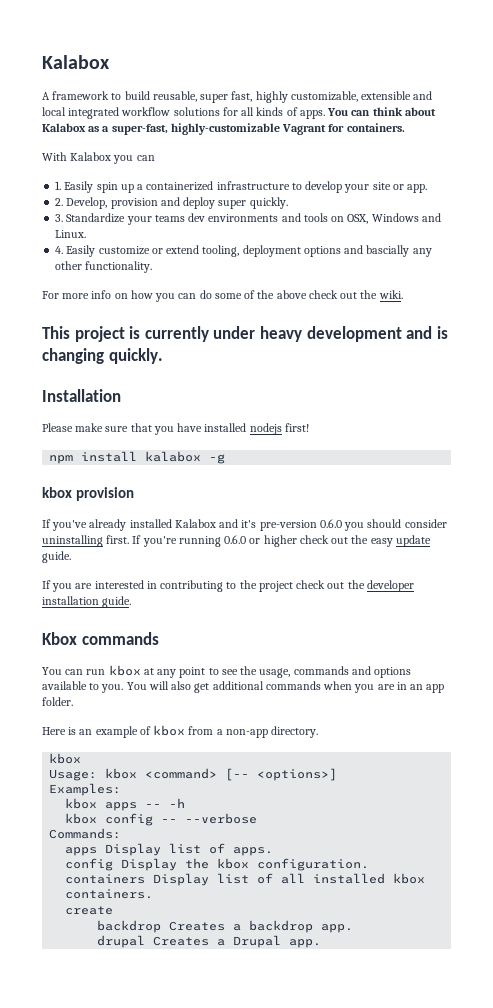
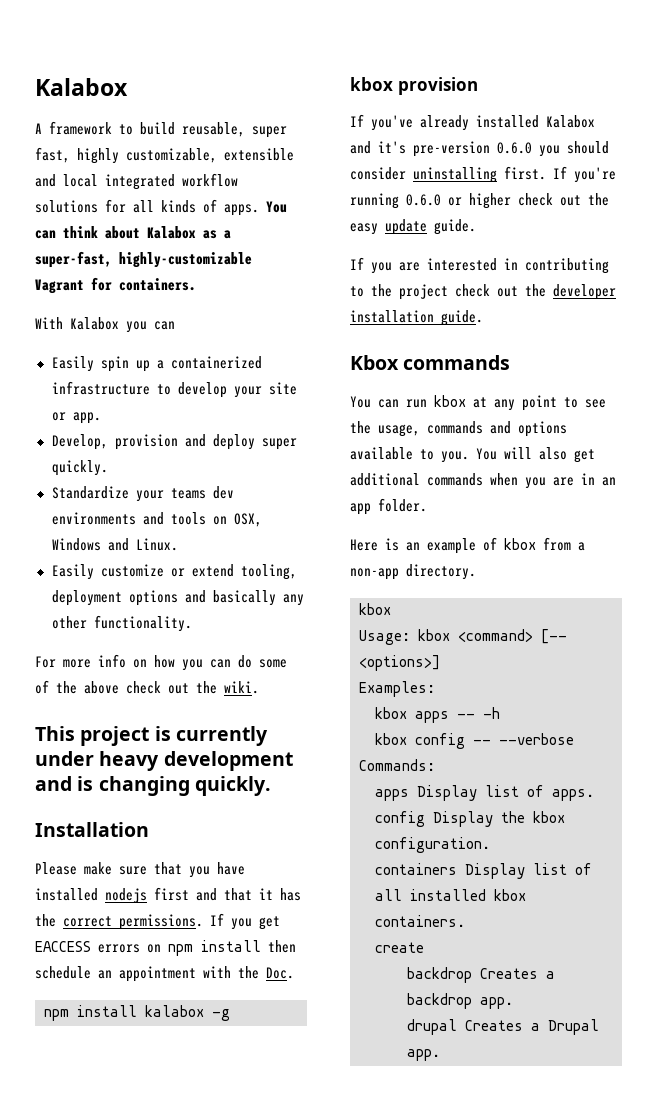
[55,181,62,190] 1. -> (175, 325) none
[55,198,64,206] 2. -> (101, 418) none
[55,214,64,222] 3. -> (108, 468) none
[55,246,64,254] 4. -> (178, 544) none
[366,245,410,257] bascially -> [212,590,276,606] basically
[284,423,309,432] first! -> [154,887,301,901] [35,913,280,930] [35,940,296,956] [35,966,294,982] first and that it has the correct permissions. If you get EACCESS errors on npm install then schedule an appointment with the Doc.

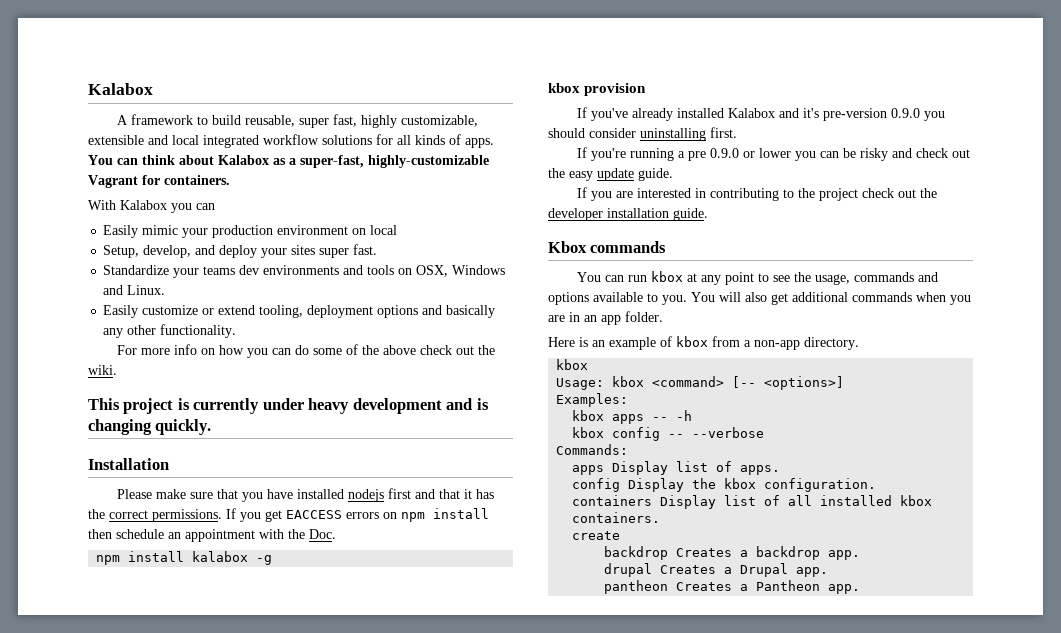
[100,356,262,372] [51,381,297,398] [51,412,101,424] [51,434,297,450] [51,460,108,476] spin up a containerized infrastructure to develop your site or app. // Develop, provision and deploy super quickly. -> [142,225,398,238] [103,244,378,258] mimic your production environment on local // Setup, develop, and deploy your sites super fast.
[497,142,532,154] 0.6.0 -> [890,108,920,118] 0.9.0
(546, 173) none -> (737, 132) //
[406,193,511,209] 0.6.0 or higher -> [677,148,912,161] a pre 0.9.0 or lower you can be risky and
(440, 1055) none -> [604,580,861,594] // pantheon Creates a Pantheon app.

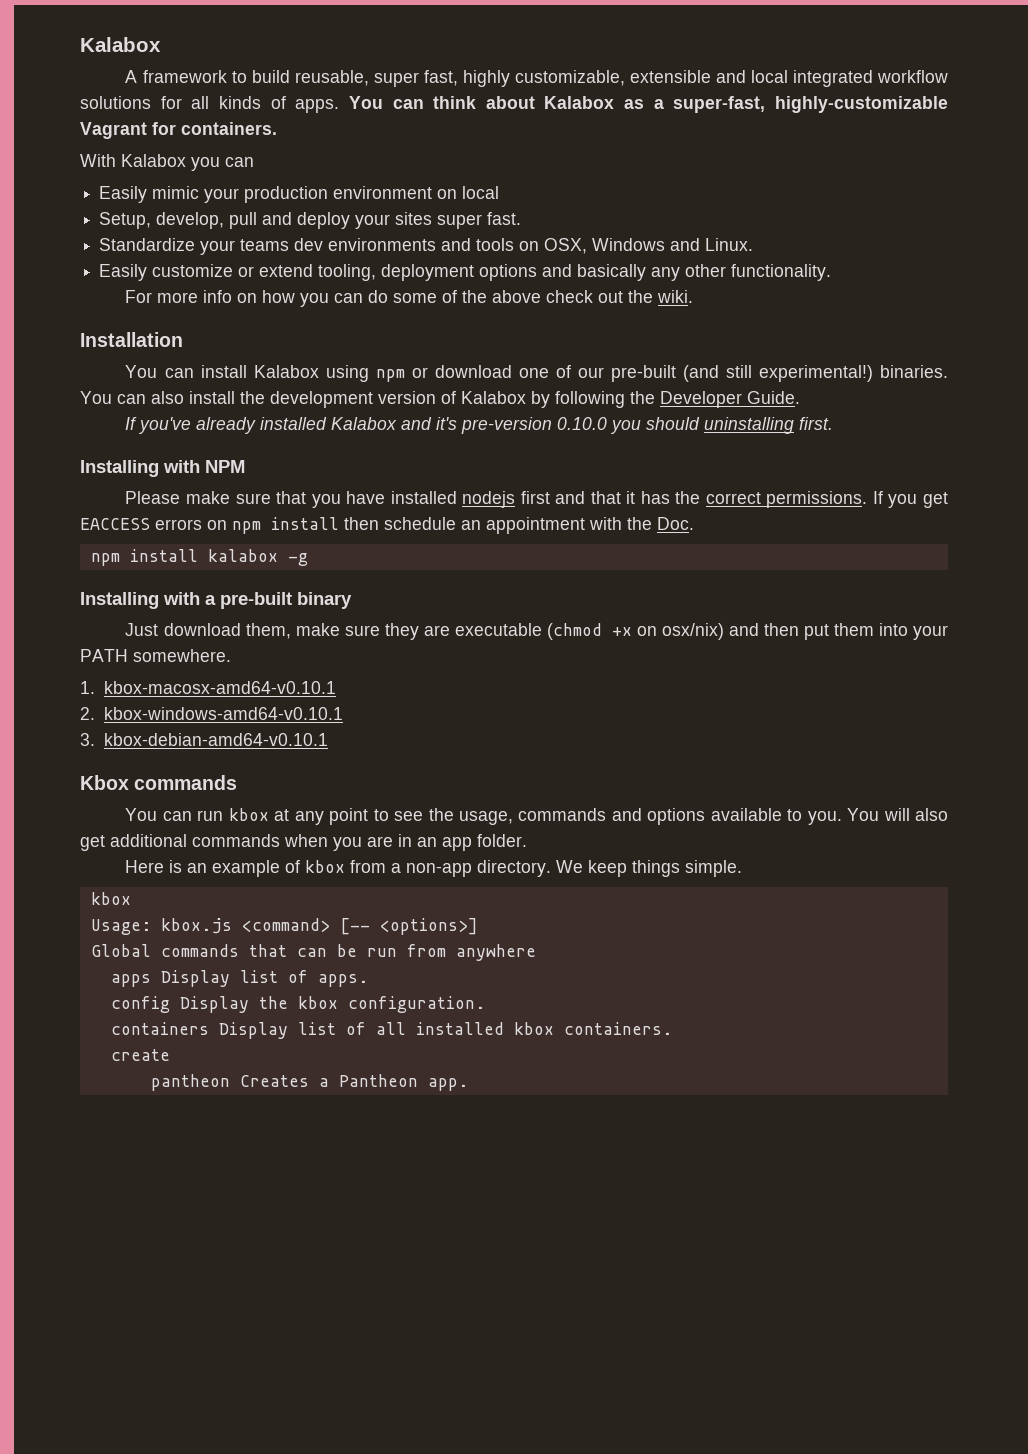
(192, 251) none -> [229,212,258,229] pull
[88,398,489,414] [88,419,212,435] [88,458,169,470] This project is currently under heavy development and is changing quickly. // Installation -> [80,332,183,347] [125,365,948,382] [80,391,800,408] [125,417,834,434] [80,460,245,477] Installation // You can install Kalabox using npm or download one of our pre-built (and still experimental!) binaries. You can also install the development version of Kalabox by following the Developer Guide. // If you've already installed Kalabox and it's pre-version 0.10.0 you should uninstalling first. // Installing with NPM
[548,83,647,96] [576,107,945,121] [548,127,737,141] [576,147,970,161] [548,168,673,181] [576,187,937,201] [548,208,708,221] kbox provision // If you've already installed Kalabox and it's pre-version 0.9.0 you should consider uninstalling first. // If you're running a pre 0.9.0 or lower you can be risky and check out the easy update guide. // If you are interested in contributing to the project check out the developer installation guide. -> [80,592,352,609] [125,623,949,640] [80,649,231,662] [80,681,336,694] [80,707,343,720] [80,733,328,746] Installing with a pre-built binary // Just download them, make sure they are executable (chmod +x on osx/nix) and then put them into your PATH somewhere. // 1. kbox-macosx-amd64-v0.10.1 // 2. kbox-windows-amd64-v0.10.1 // 3. kbox-debian-amd64-v0.10.1
(859, 343) none -> [556,860,743,877] We keep things simple.
[612,376,645,387] kbox -> [160,918,232,934] kbox.js
[556,393,629,407] [572,410,693,424] [572,427,765,441] [556,444,629,455] Examples: // kbox apps -- -h // kbox config -- --verbose // Commands: -> [90,944,536,961] Global commands that can be run from anywhere
[604,546,861,560] [604,563,829,577] // backdrop Creates a backdrop app. // drupal Creates a Drupal app. -> (170, 1055) none

